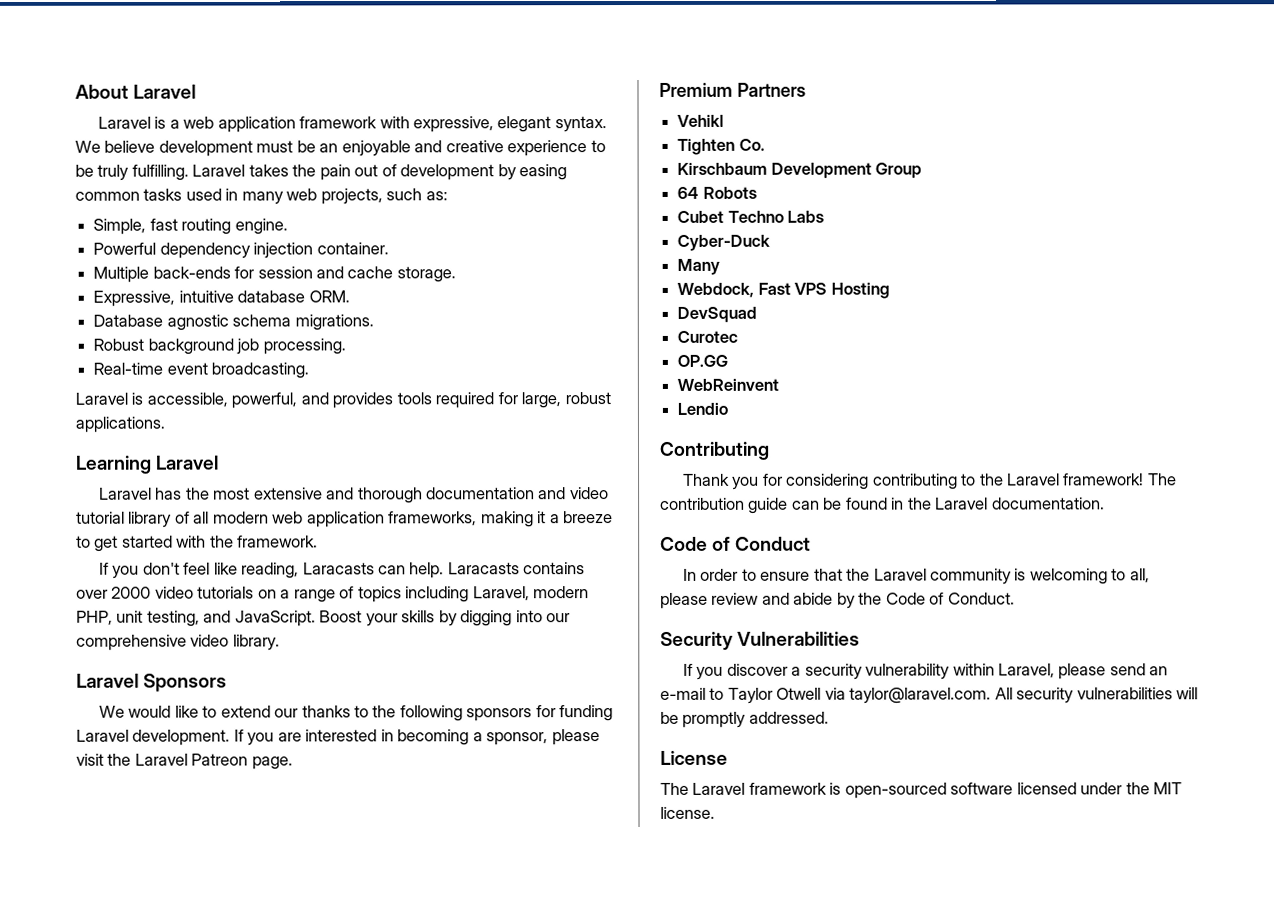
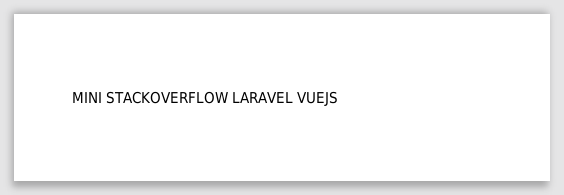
[75,84,197,99] [97,116,607,133] [75,140,606,157] [75,164,568,181] [75,188,448,205] [93,218,288,235] [93,242,389,259] [93,266,456,283] [93,290,350,307] [93,314,374,331] [93,338,346,355] [93,362,310,379] [75,392,611,409] [75,416,165,433] [76,455,220,474] [98,487,609,504] [76,511,614,528] [76,535,319,552] [98,562,586,579] [76,586,590,603] [76,610,571,627] [76,634,280,651] [76,673,228,692] [98,705,614,722] [76,729,600,746] [76,753,293,770] [659,82,806,97] [677,114,725,127] [677,138,765,155] [677,162,923,179] [677,186,757,199] [677,210,825,223] [677,234,771,251] [677,258,721,275] [677,282,890,299] [677,306,758,323] [677,330,739,343] [677,354,729,367] [677,378,780,391] [677,402,729,415] [659,441,770,460] [682,473,1177,490] [660,497,1105,514] [660,536,812,551] [682,568,1150,585] [660,592,1015,609] [660,631,861,650] [682,663,1169,680] [660,687,1199,704] [660,711,829,728] [660,750,728,765] [660,782,1183,799] [660,806,715,819] About Laravel // Laravel is a web application framework with expressive, elegant syntax. We believe development must be an enjoyable and creative experience to be truly fulfilling. Laravel takes the pain out of development by easing common tasks used in many web projects, such as: // Simple, fast routing engine. // Powerful dependency injection container. // Multiple back-ends for session and cache storage. // Expressive, intuitive database ORM. // Database agnostic schema migrations. // Robust background job processing. // Real-time event broadcasting. // Laravel is accessible, powerful, and provides tools required for large, robust applications. // Learning Laravel // Laravel has the most extensive and thorough documentation and video tutorial library of all modern web application frameworks, making it a breeze to get started with the framework. // If you don't feel like reading, Laracasts can help. Laracasts contains over 2000 video tutorials on a range of topics including Laravel, modern PHP, unit testing, and JavaScript. Boost your skills by digging into our comprehensive video library. // Laravel Sponsors // We would like to extend our thanks to the following sponsors for funding Laravel development. If you are interested in becoming a sponsor, please visit the Laravel Patreon page. // Premium Partners // Vehikl // Tighten Co. // Kirschbaum Development Group // 64 Robots // Cubet Techno Labs // Cyber-Duck // Many // Webdock, Fast VPS Hosting // DevSquad // Curotec // OP.GG // WebReinvent // Lendio // Contributing // Thank you for considering contributing to the Laravel framework! The contribution guide can be found in the Laravel documentation. // Code of Conduct // In order to ensure that the Laravel community is welcoming to all, please review and abide by the Code of Conduct. // Security Vulnerabilities // If you discover a security vulnerability within Laravel, please send an e-mail to Taylor Otwell via taylor@laravel.com. All security vulnerabilities will be promptly addressed. // License // The Laravel framework is open-sourced software licensed under the MIT license. -> [72,91,338,106] MINI STACKOVERFLOW LARAVEL VUEJS

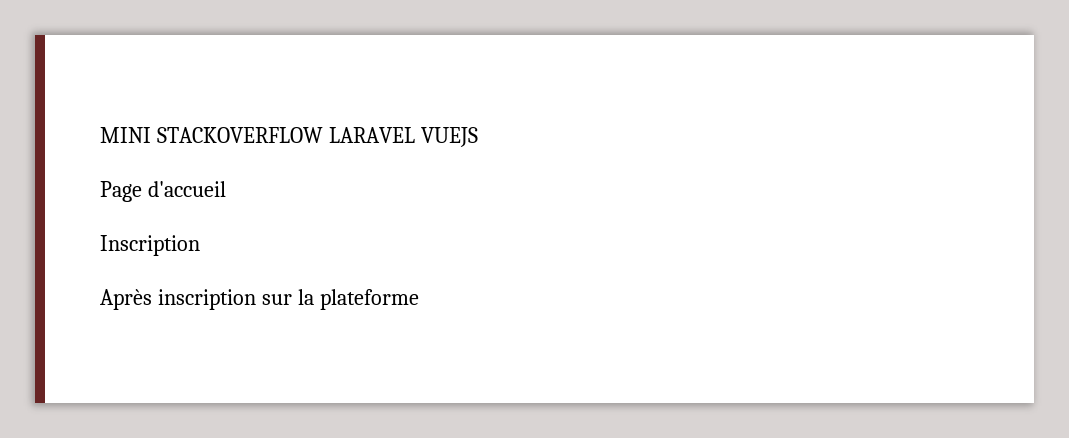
(338, 98) none -> [100,181,226,202] [100,235,200,256] [100,289,419,310] // Page d'accueil // Inscription // Après inscription sur la plateforme

